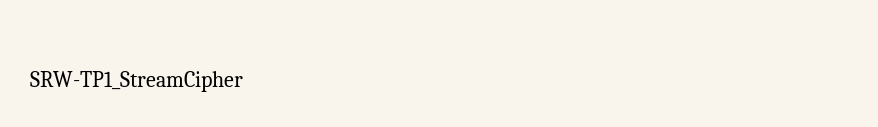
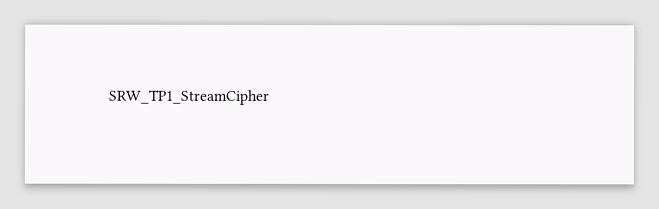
[30,71,243,92] SRW-TP1_StreamCipher -> [108,89,270,105] SRW_TP1_StreamCipher

